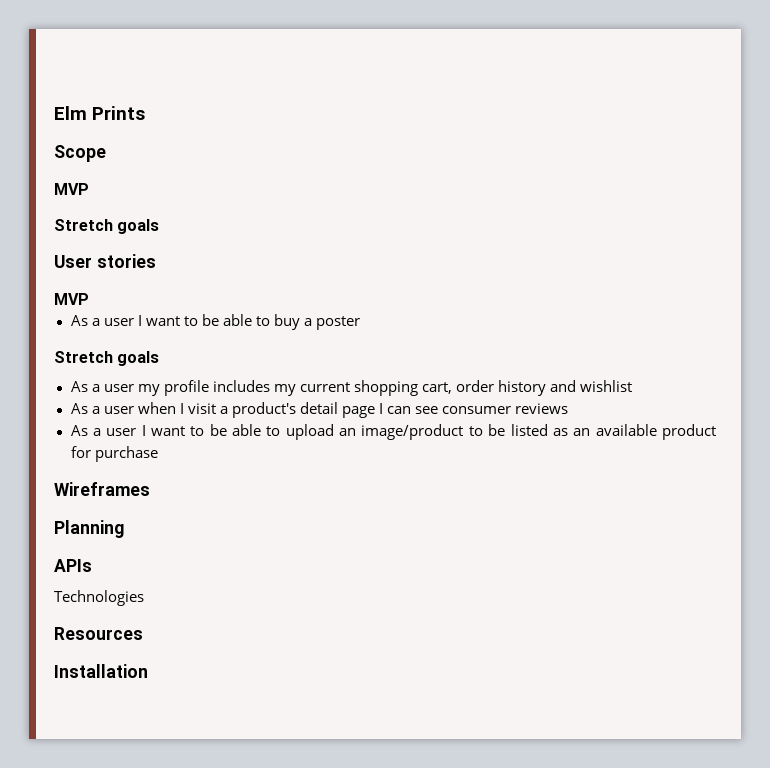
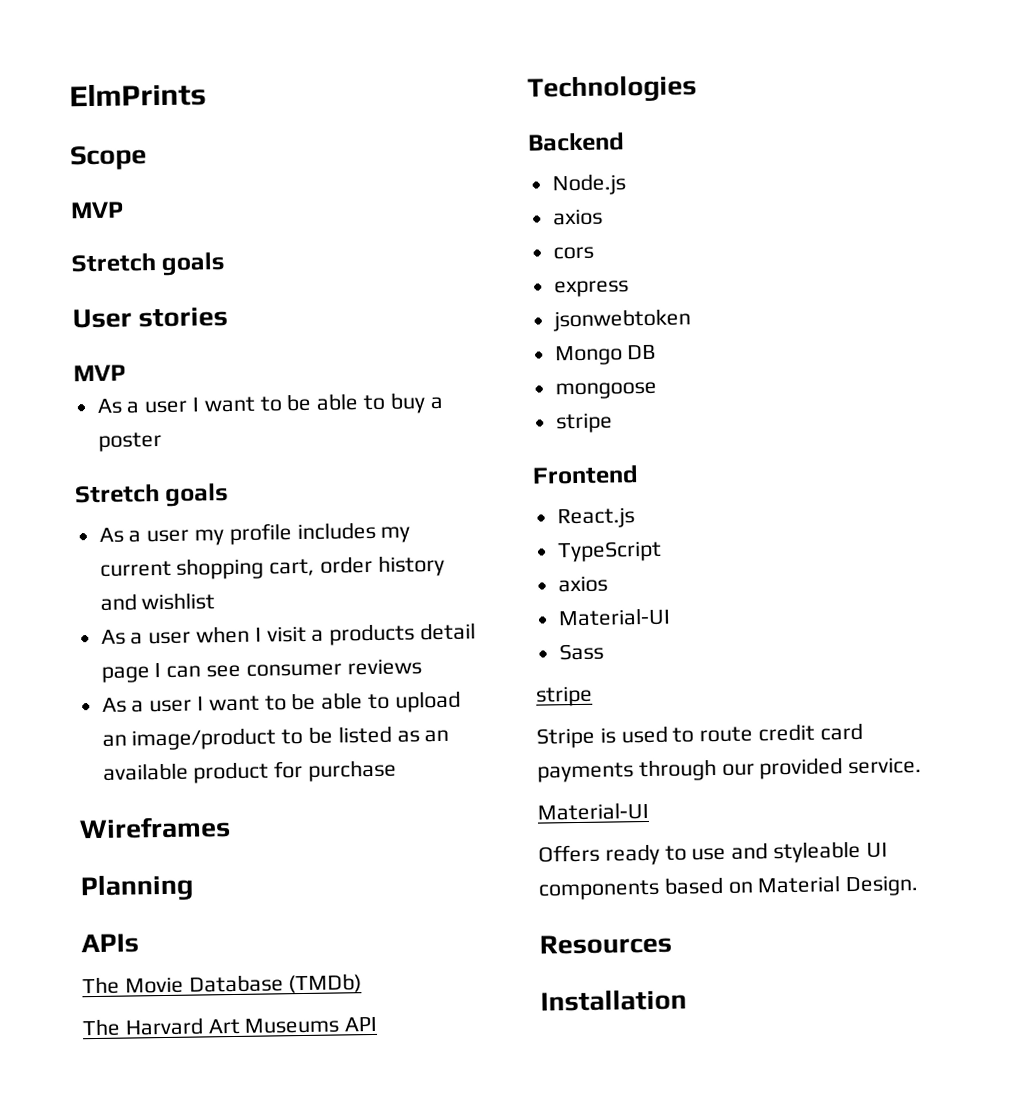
[54,106,146,120] Elm Prints -> [69,83,207,108] ElmPrints
[231,402,296,418] product's -> [329,623,416,646] products
[54,590,144,606] Technologies -> [82,973,363,995] [82,1016,378,1037] [527,75,697,103] [528,132,625,152] [551,173,626,196] [552,208,603,226] [552,246,594,260] [553,280,629,298] [552,308,691,332] [554,344,657,366] [554,381,657,400] [555,412,613,434] [532,465,639,485] [556,507,635,529] [556,540,662,563] [557,575,608,593] [557,607,671,627] [558,643,604,661] [536,685,593,707] [536,722,863,749] [537,757,923,783] [537,801,649,821] [538,840,888,866] [538,875,920,901] The Movie Database (TMDb) // The Harvard Art Museums API // Technologies // Backend // Node.js // axios // cors // express // jsonwebtoken // Mongo DB // mongoose // stripe // Frontend // React.js // TypeScript // axios // Material-UI // Sass // stripe // Stripe is used to route credit card payments through our provided service. // Material-UI // Offers ready to use and styleable UI components based on Material Design.

